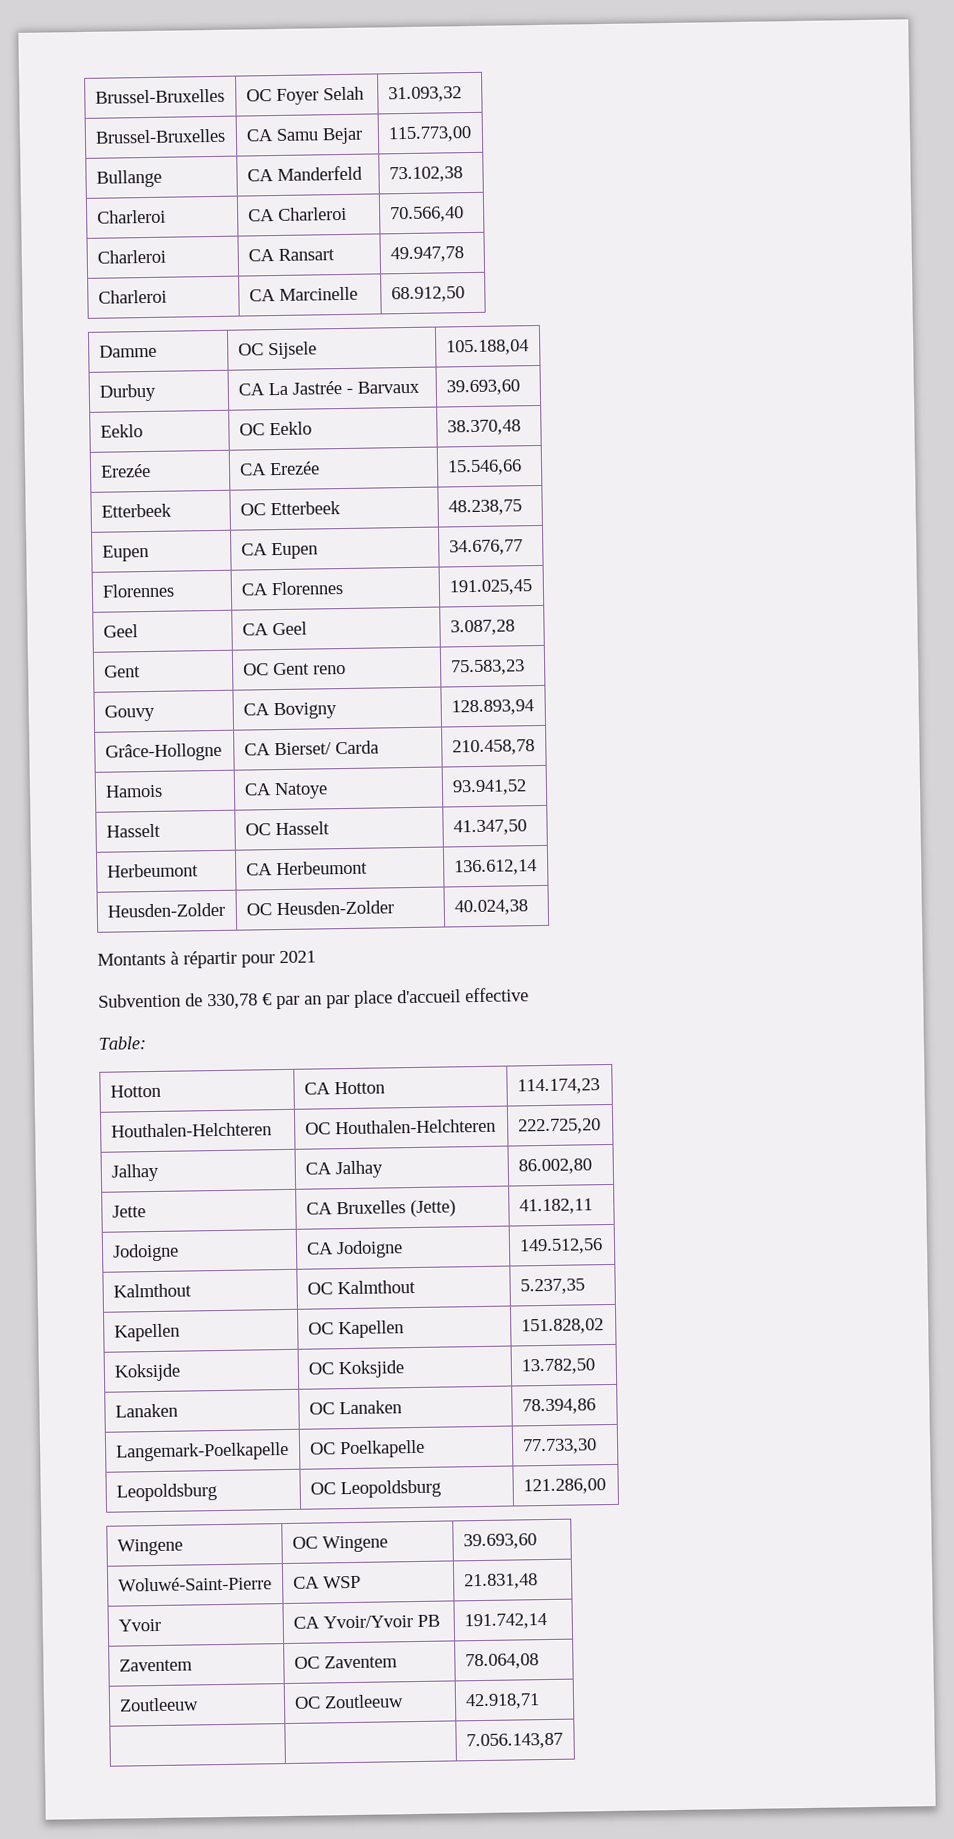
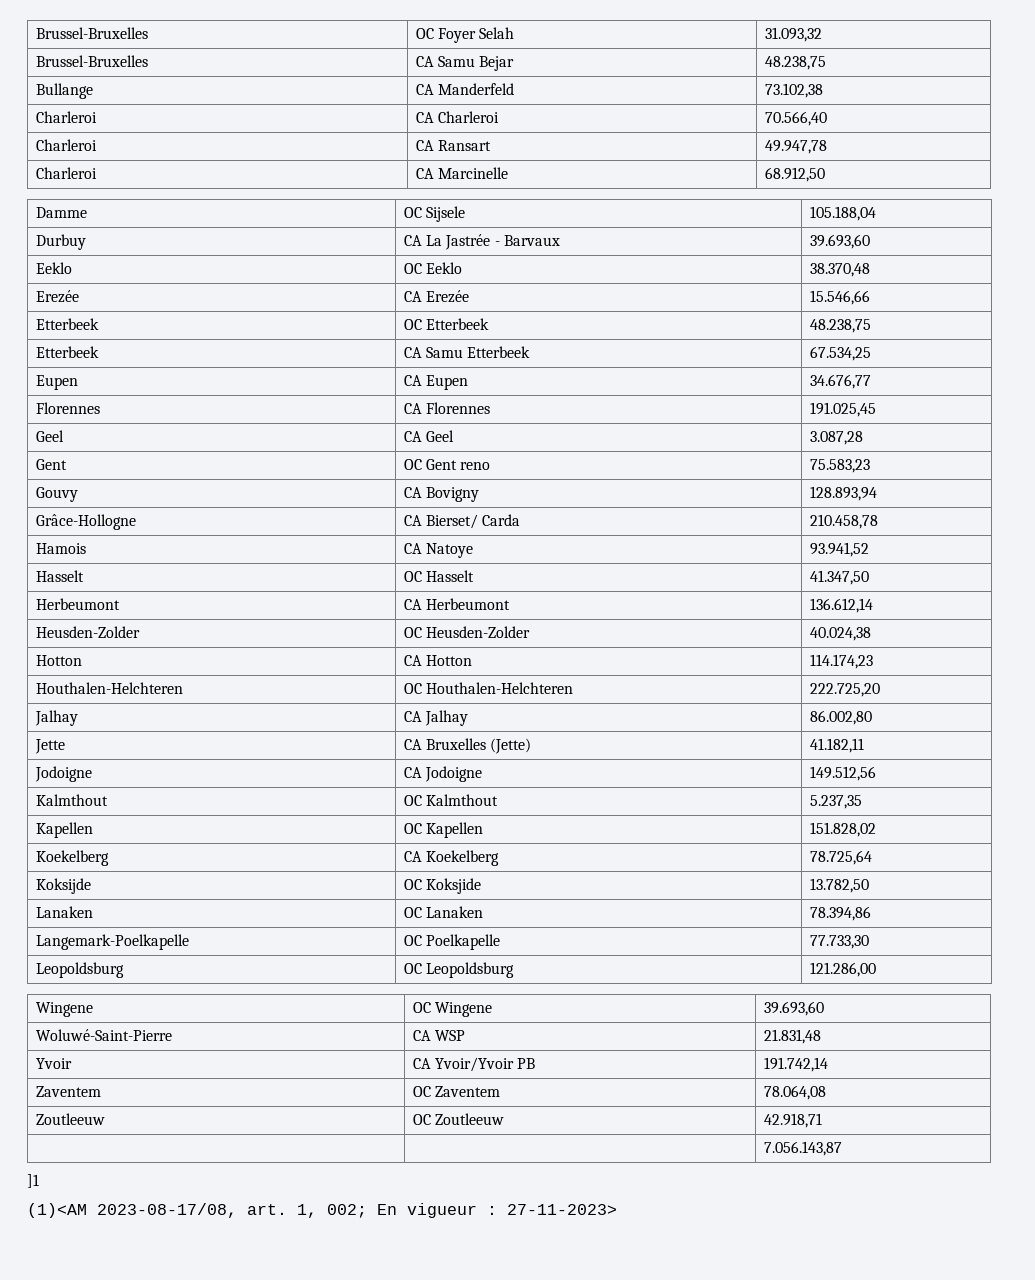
[387,126,472,143] 115.773,00 -> [764,56,826,70] 48.238,75
(522, 507) none -> [35,346,99,358] [403,346,531,358] [809,346,871,361] // Etterbeek | CA Samu Etterbeek | 67.534,25
[97,950,316,969] [98,987,529,1010] [98,1036,146,1050] // Montants à répartir pour 2021 // Subvention de 330,78 € par an par place d'accueil effective // Table: -> (871, 634) none
(604, 1326) none -> [35,850,109,866] [403,850,500,866] [809,850,872,865] // Koekelberg | CA Koekelberg | 78.725,64
(563, 1741) none -> [27,1174,39,1188] [27,1203,617,1218] // ]1 // (1)<AM 2023-08-17/08, art. 1, 002; En vigueur : 27-11-2023>

